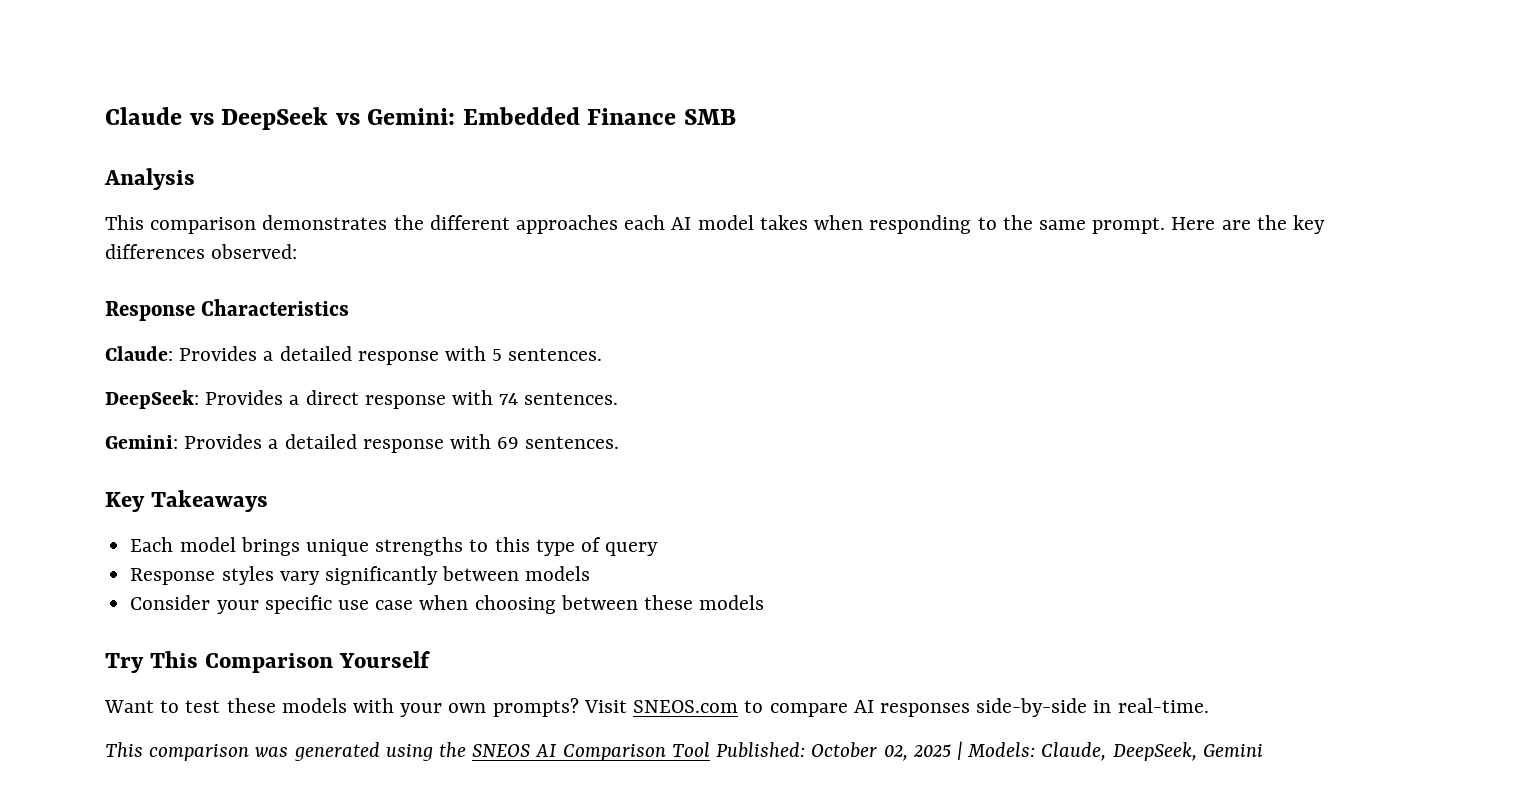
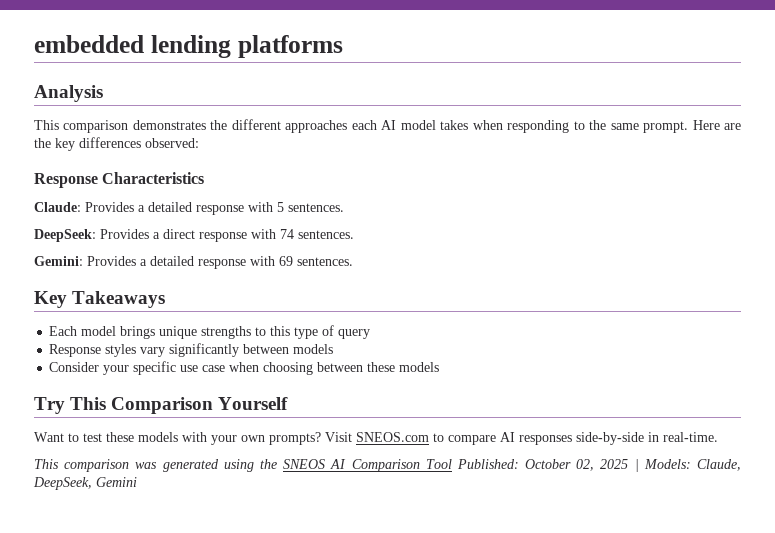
[105,107,736,130] Claude vs DeepSeek vs Gemini: Embedded Finance SMB -> [34,35,343,58] embedded lending platforms

